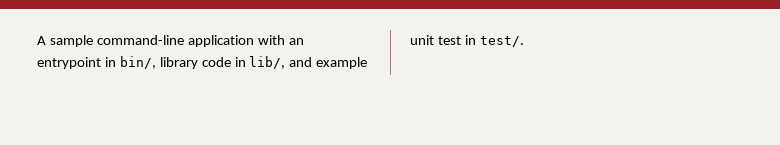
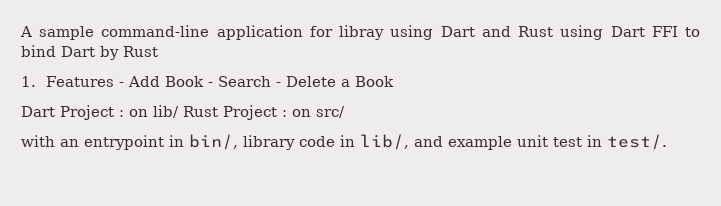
(254, 41) none -> [309,25,701,40] [21,45,158,60] [21,76,395,87] [21,105,345,120] for libray using Dart and Rust using Dart FFI to bind Dart by Rust // 1. Features - Add Book - Search - Delete a Book // Dart Project : on lib/ Rust Project : on src/ //

